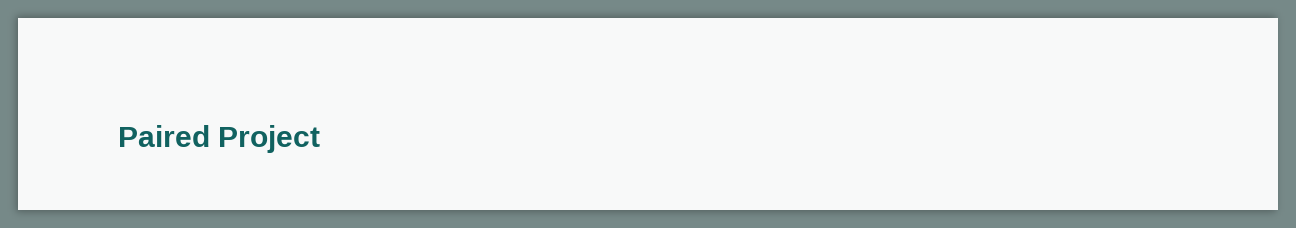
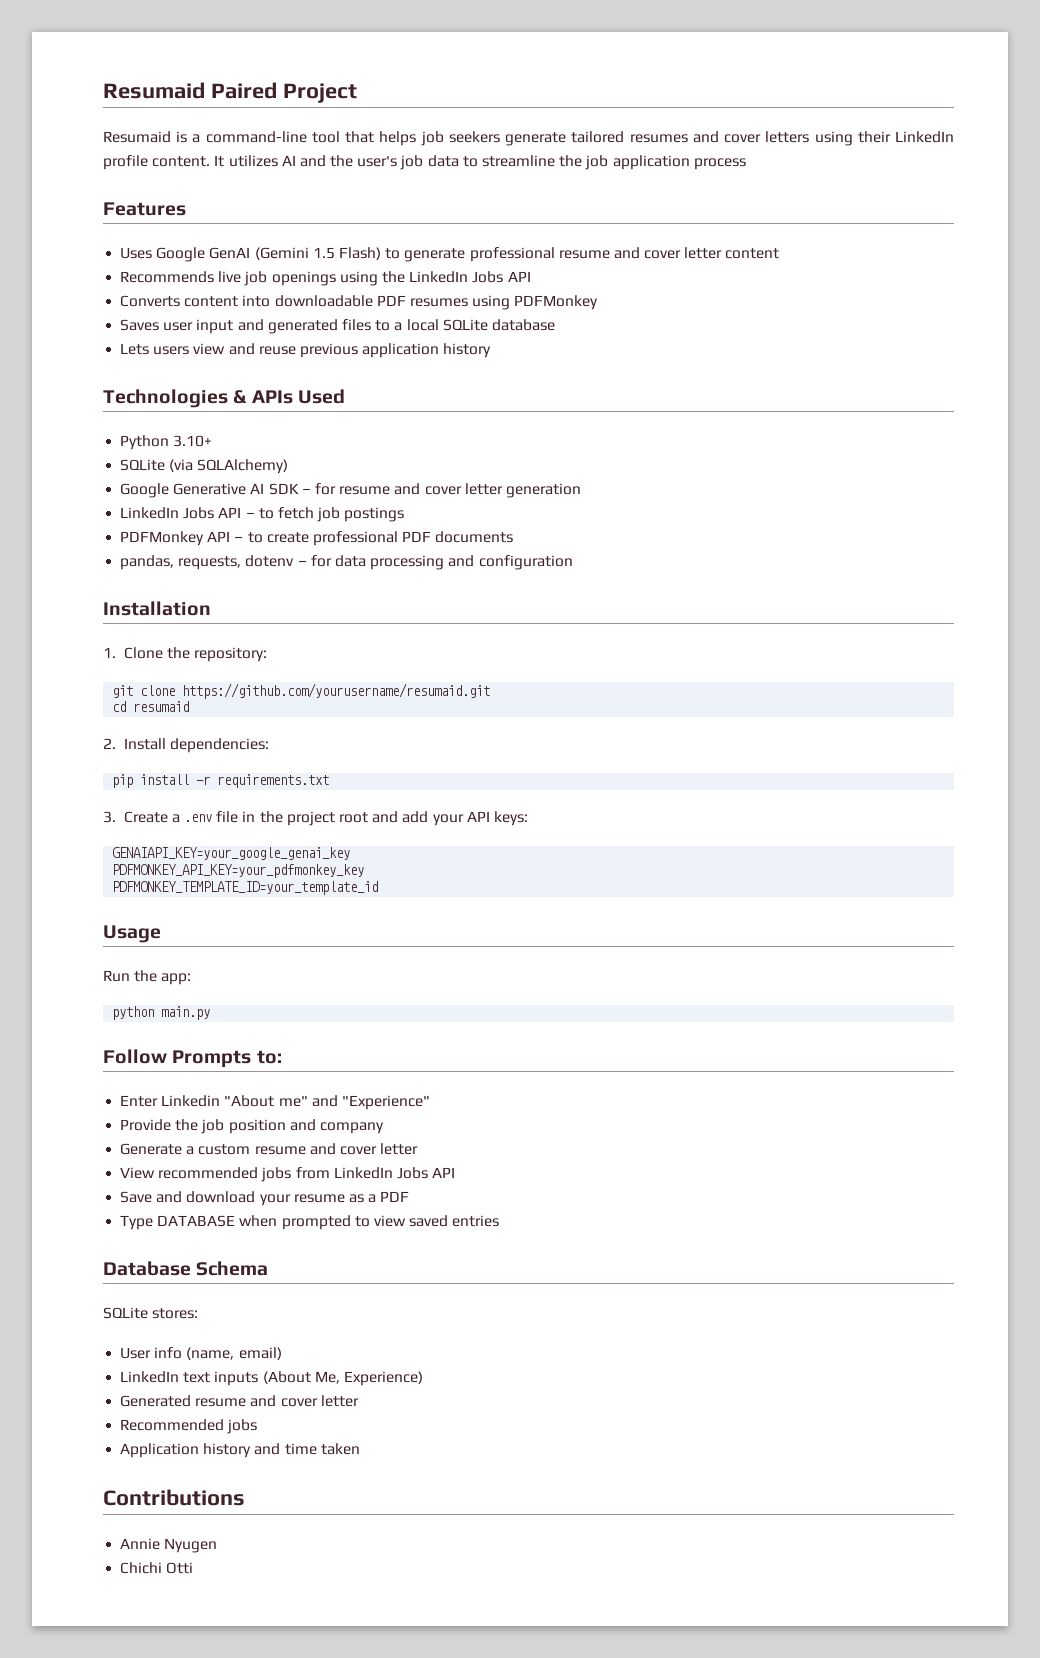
(118, 136) none -> [103,82,205,99] Resumaid
(321, 139) none -> [103,131,955,146] [103,155,746,170] [103,202,186,216] [120,247,780,262] [120,271,531,286] [120,295,599,310] [120,319,555,334] [120,343,492,358] [103,389,345,408] [120,435,213,450] [120,459,289,474] [120,483,581,498] [120,507,405,522] [120,531,514,546] [120,555,573,570] [103,601,211,616] [103,647,268,662] [112,683,491,699] [112,701,190,712] [103,738,269,753] [112,774,330,788] [103,811,528,826] [112,847,351,860] [112,864,365,878] [112,881,379,895] [103,925,161,943] [103,970,192,985] [112,1006,211,1020] [103,1049,282,1068] [120,1095,430,1110] [120,1119,384,1134] [120,1143,419,1155] [120,1167,456,1182] [120,1191,410,1206] [120,1215,500,1230] [103,1261,269,1276] [103,1307,199,1319] [120,1347,282,1360] [120,1371,423,1386] [120,1395,359,1407] [120,1419,258,1434] [120,1443,360,1458] [103,1489,245,1506] [120,1538,218,1553] [120,1562,194,1574] // Resumaid is a command-line tool that helps job seekers generate tailored resumes and cover letters using their LinkedIn profile content. It utilizes AI and the user's job data to streamline the job application process // Features // Uses Google GenAI (Gemini 1.5 Flash) to generate professional resume and cover letter content // Recommends live job openings using the LinkedIn Jobs API // Converts content into downloadable PDF resumes using PDFMonkey // Saves user input and generated files to a local SQLite database // Lets users view and reuse previous application history // Technologies & APIs Used // Python 3.10+ // SQLite (via SQLAlchemy) // Google Generative AI SDK – for resume and cover letter generation // LinkedIn Jobs API – to fetch job postings // PDFMonkey API – to create professional PDF documents // pandas, requests, dotenv – for data processing and configuration // Installation // 1. Clone the repository: // git clone https://github.com/yourusername/resumaid.git // cd resumaid // 2. Install dependencies: // pip install -r requirements.txt // 3. Create a .env file in the project root and add your API keys: // GENAIAPI_KEY=your_google_genai_key // PDFMONKEY_API_KEY=your_pdfmonkey_key // PDFMONKEY_TEMPLATE_ID=your_template_id // Usage // Run the app: // python main.py // Follow Prompts to: // Enter Linkedin "About me" and "Experience" // Provide the job position and company // Generate a custom resume and cover letter // View recommended jobs from LinkedIn Jobs API // Save and download your resume as a PDF // Type DATABASE when prompted to view saved entries // Database Schema // SQLite stores: // User info (name, email) // LinkedIn text inputs (About Me, Experience) // Generated resume and cover letter // Recommended jobs // Application history and time taken // Contributions // Annie Nyugen // Chichi Otti

